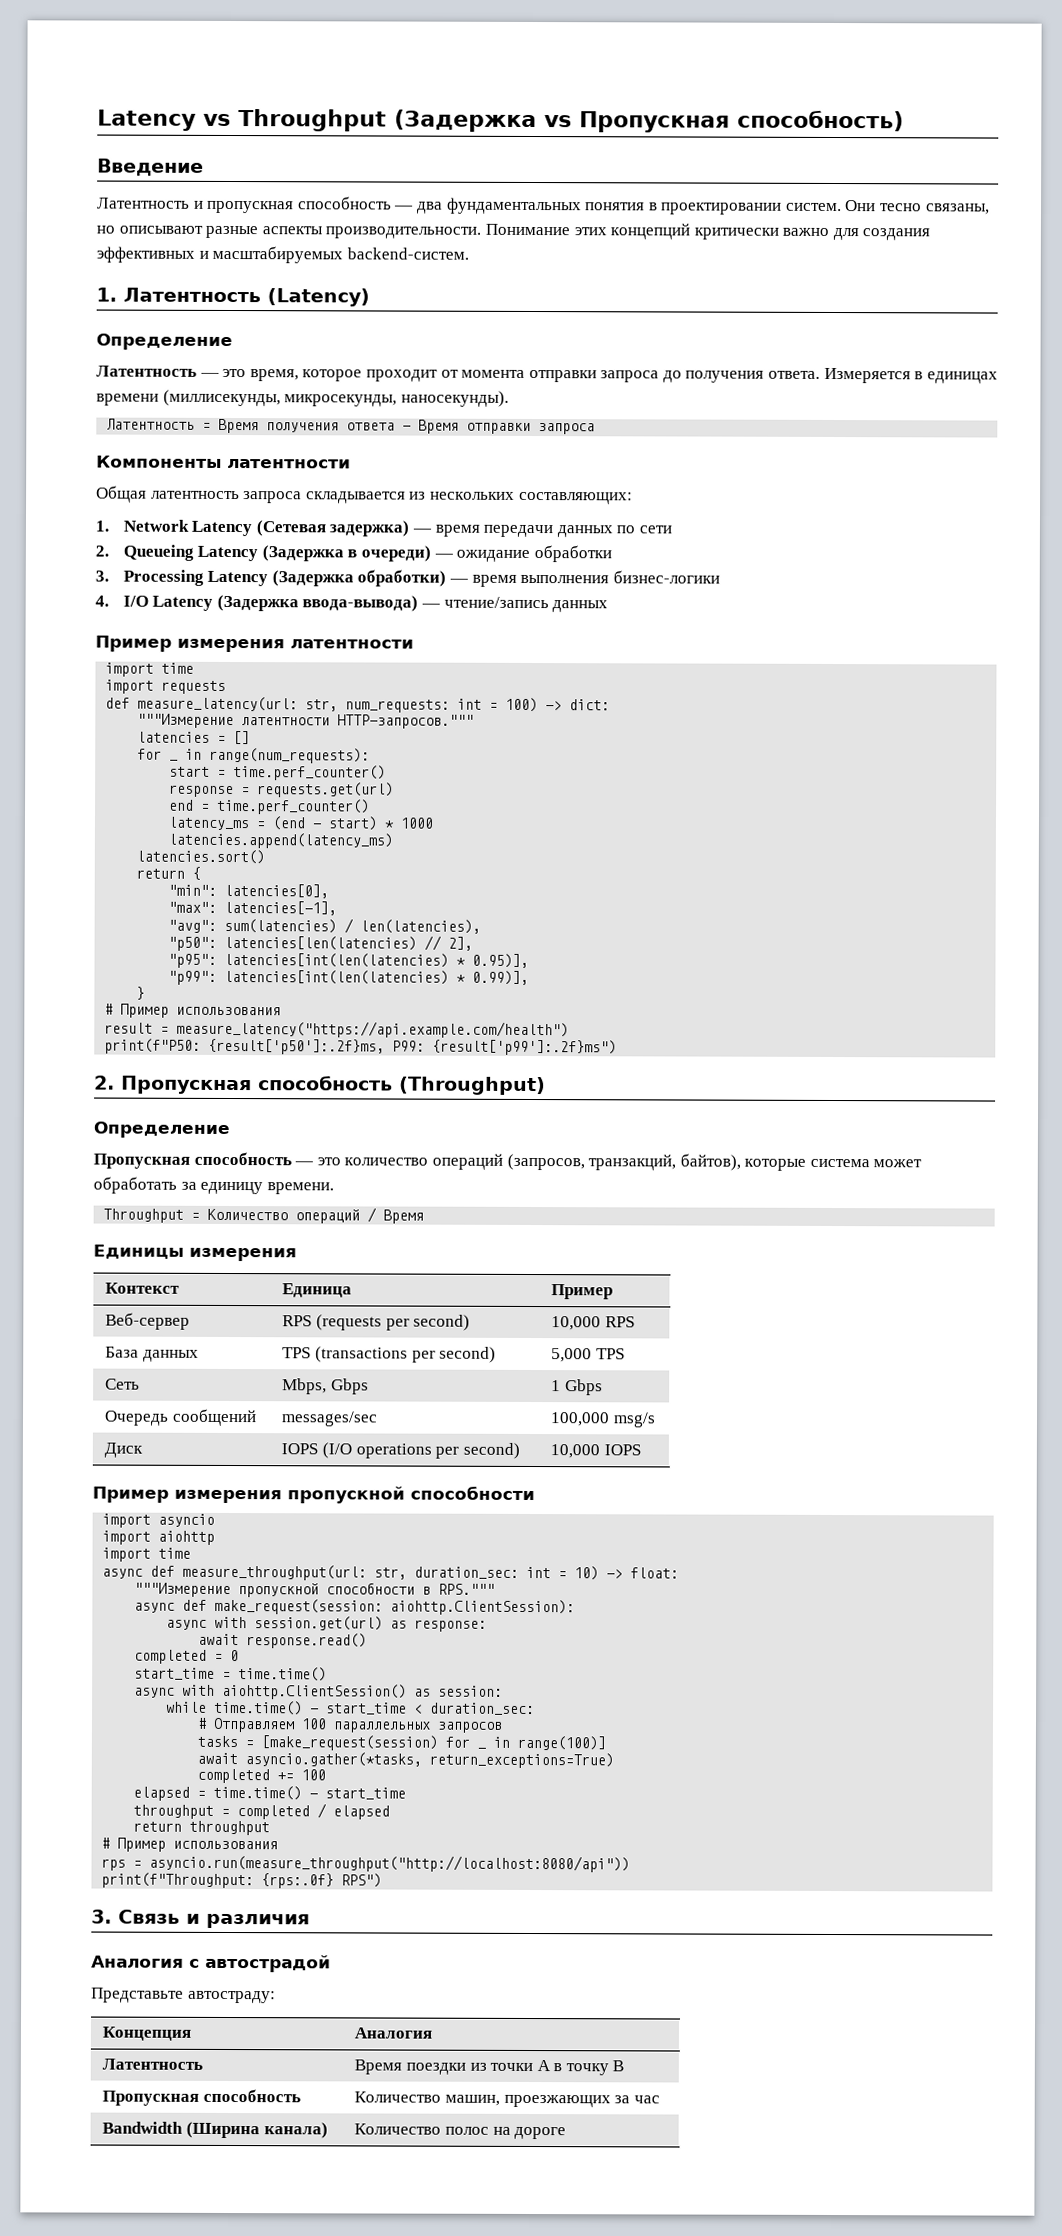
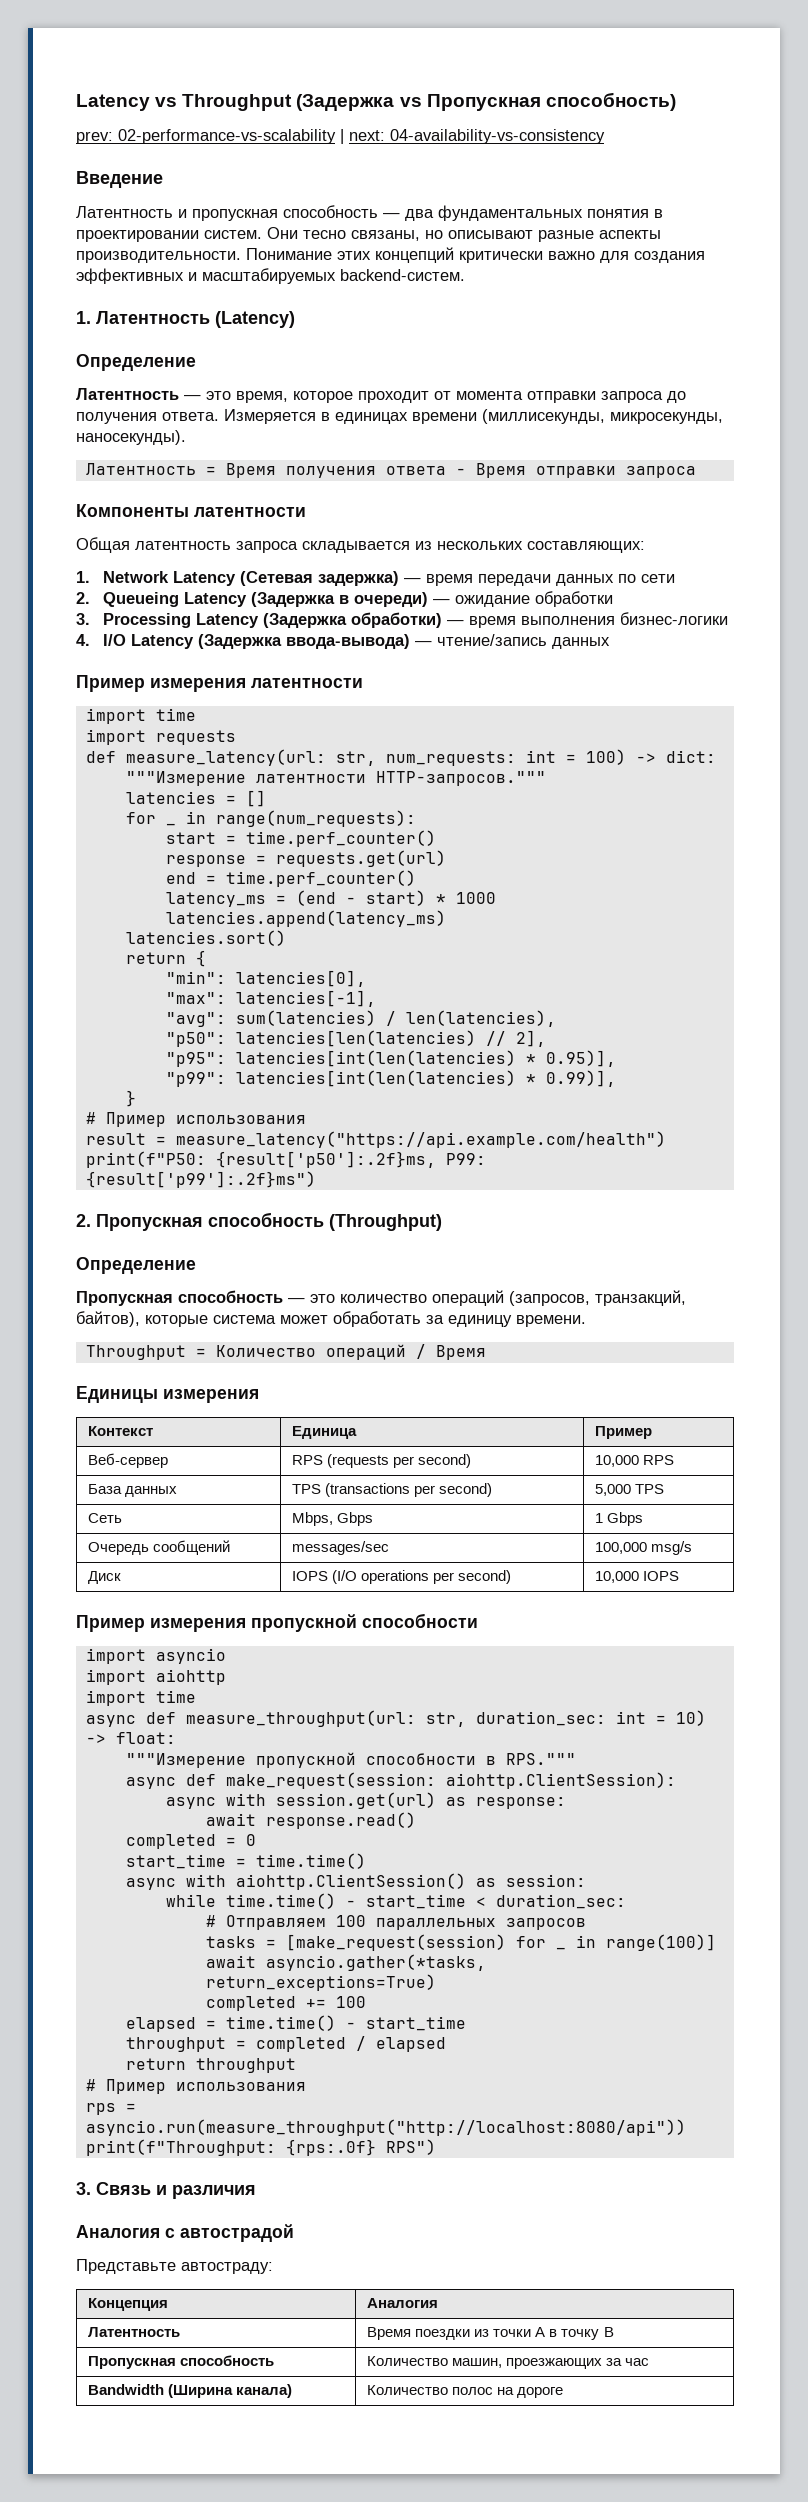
(904, 120) none -> [76,129,605,144] // prev: 02-performance-vs-scalability | next: 04-availability-vs-consistency

